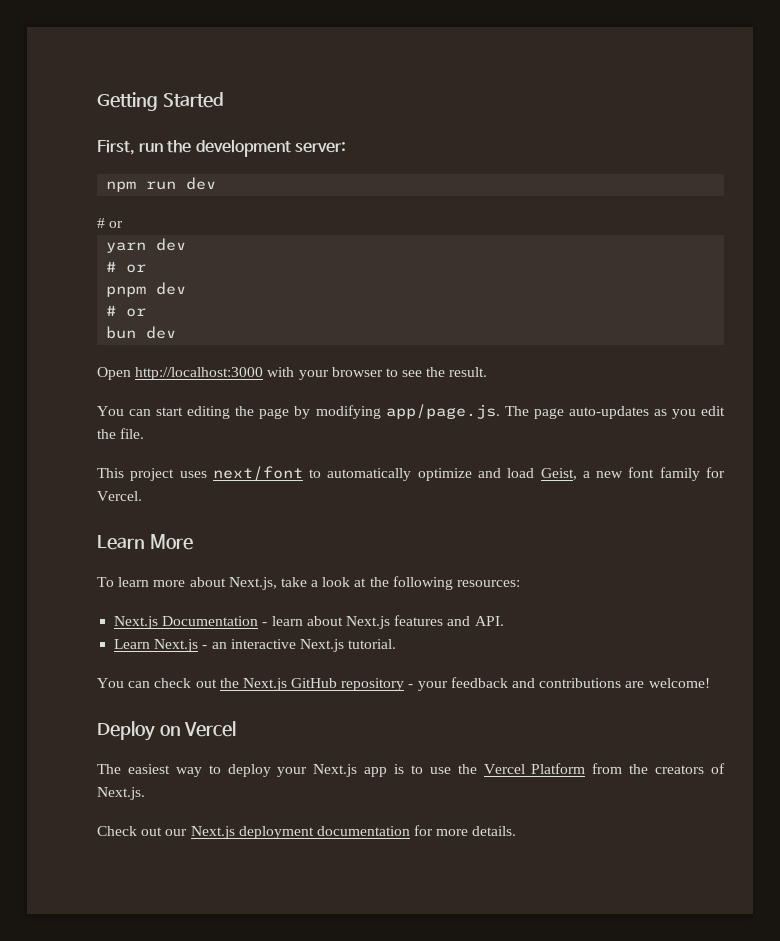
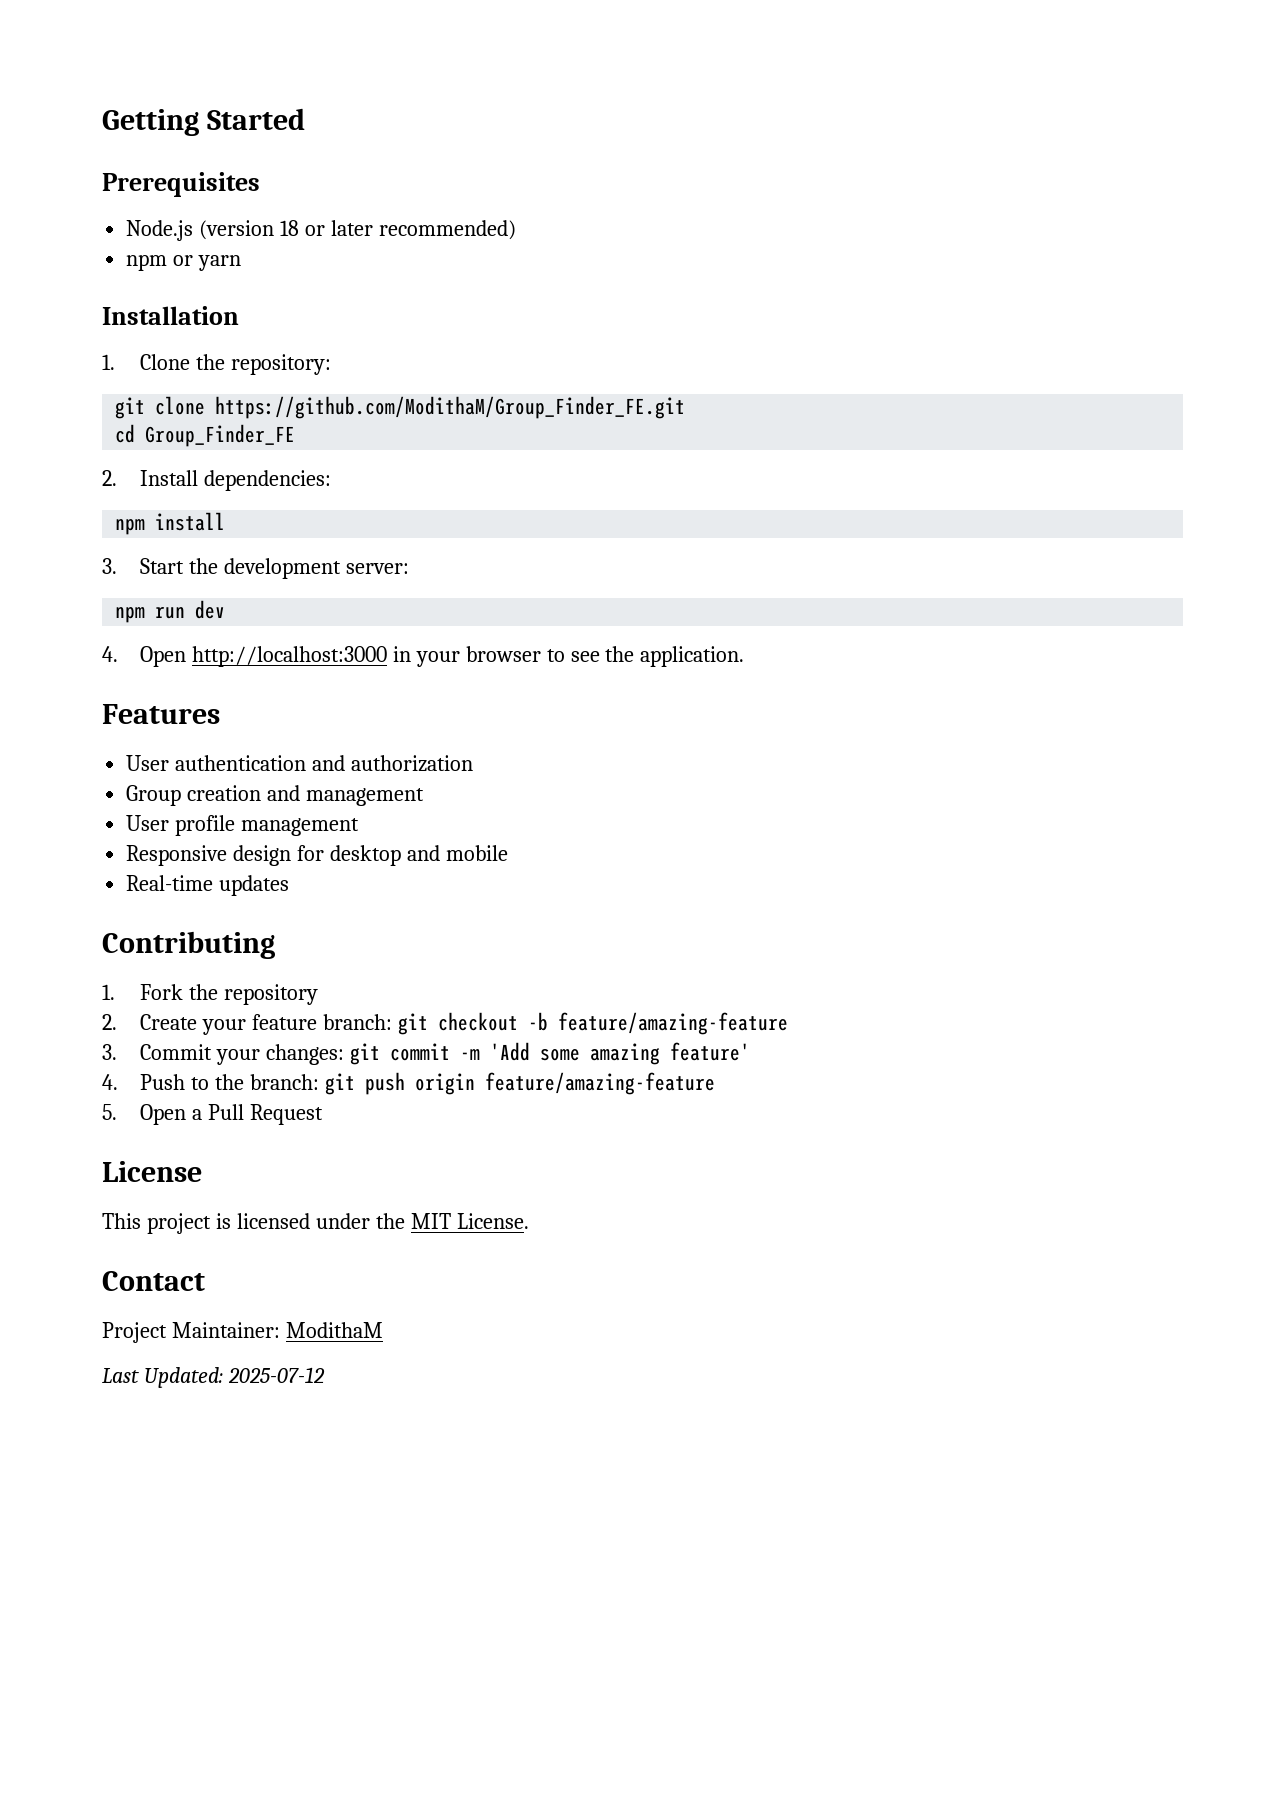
[97,140,164,155] First, run -> [102,172,260,197] [126,220,516,241] [126,254,242,271] [102,306,239,325] [102,354,331,375] [115,396,686,419] [115,424,296,447] [102,470,331,491] [115,512,226,535] [102,558,184,574] Prerequisites // Node.js (version 18 or later recommended) // npm or yarn // Installation // 1. Clone the repository: // git clone https://github.com/ModithaM/Group_Finder_FE.git // cd Group_Finder_FE // 2. Install dependencies: // npm install // 3. Start
[97,218,124,228] [106,238,187,253] [106,261,147,273] [106,282,187,297] [106,305,147,317] [106,326,177,339] # or // yarn dev // # or // pnpm dev // # or // bun dev // -> [102,646,118,662] 4.
[267,367,295,377] with -> [392,646,411,662] in
[449,367,488,377] [97,404,725,419] [97,428,145,439] [97,466,726,481] [97,491,142,501] [97,534,193,550] [97,576,521,590] [114,615,504,629] [114,639,397,652] [97,677,710,691] [97,721,237,741] [97,763,725,777] [97,787,145,800] [97,825,517,839] result. // You can start editing the page by modifying app/page.js. The page auto-updates as you edit the file. // This project uses next/font to automatically optimize and load Geist, a new font family for Vercel. // Learn More // To learn more about Next.js, take a look at the following resources: // Next.js Documentation - learn about Next.js features and API. // Learn Next.js - an interactive Next.js tutorial. // You can check out the Next.js GitHub repository - your feedback and contributions are welcome! // Deploy on Vercel // The easiest way to deploy your Next.js app is to use the Vercel Platform from the creators of Next.js. // Check out our Next.js deployment documentation for more details. -> [640,646,745,667] [102,704,220,724] [126,755,474,772] [126,785,425,806] [126,815,360,836] [126,845,508,866] [126,875,290,896] [102,931,275,959] [102,984,318,1005] [102,1012,788,1035] [102,1042,750,1065] [102,1072,715,1095] [102,1104,323,1125] [102,1161,202,1182] [102,1213,529,1234] [102,1271,205,1291] [102,1322,383,1343] [102,1367,325,1388] application. // Features // User authentication and authorization // Group creation and management // User profile management // Responsive design for desktop and mobile // Real-time updates // Contributing // 1. Fork the repository // 2. Create your feature branch: git checkout -b feature/amazing-feature // 3. Commit your changes: git commit -m 'Add some amazing feature' // 4. Push to the branch: git push origin feature/amazing-feature // 5. Open a Pull Request // License // This project is licensed under the MIT License. // Contact // Project Maintainer: ModithaM // Last Updated: 2025-07-12

